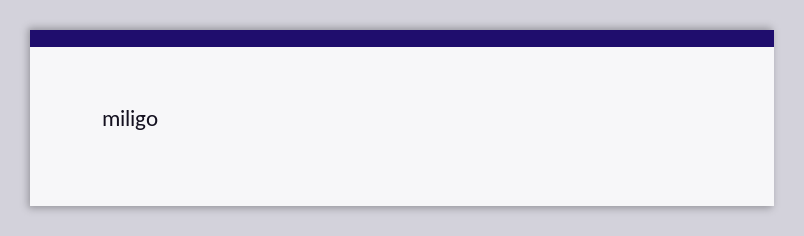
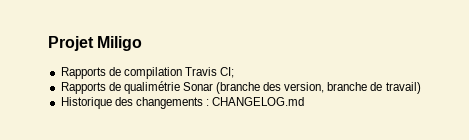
[102,110,158,130] miligo -> [48,36,143,51] [60,67,235,79] [60,81,421,94] [60,97,305,109] Projet Miligo // Rapports de compilation Travis CI; // Rapports de qualimétrie Sonar (branche des version, branche de travail) // Historique des changements : CHANGELOG.md

